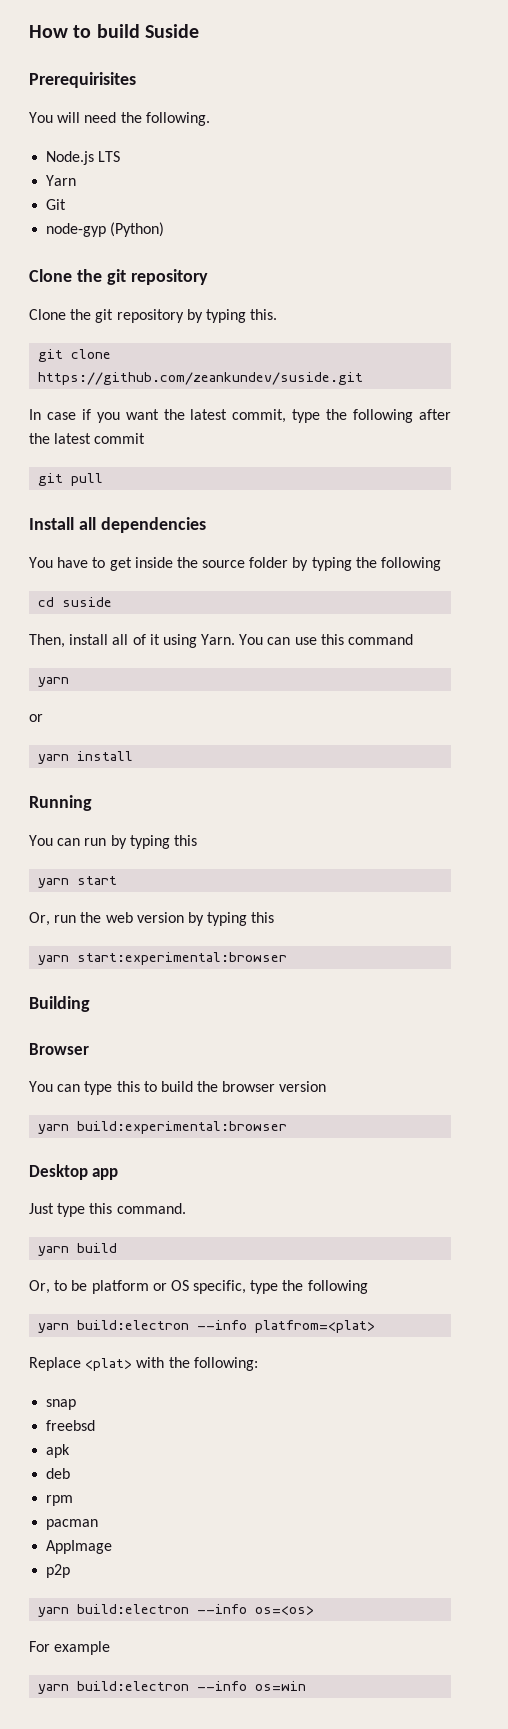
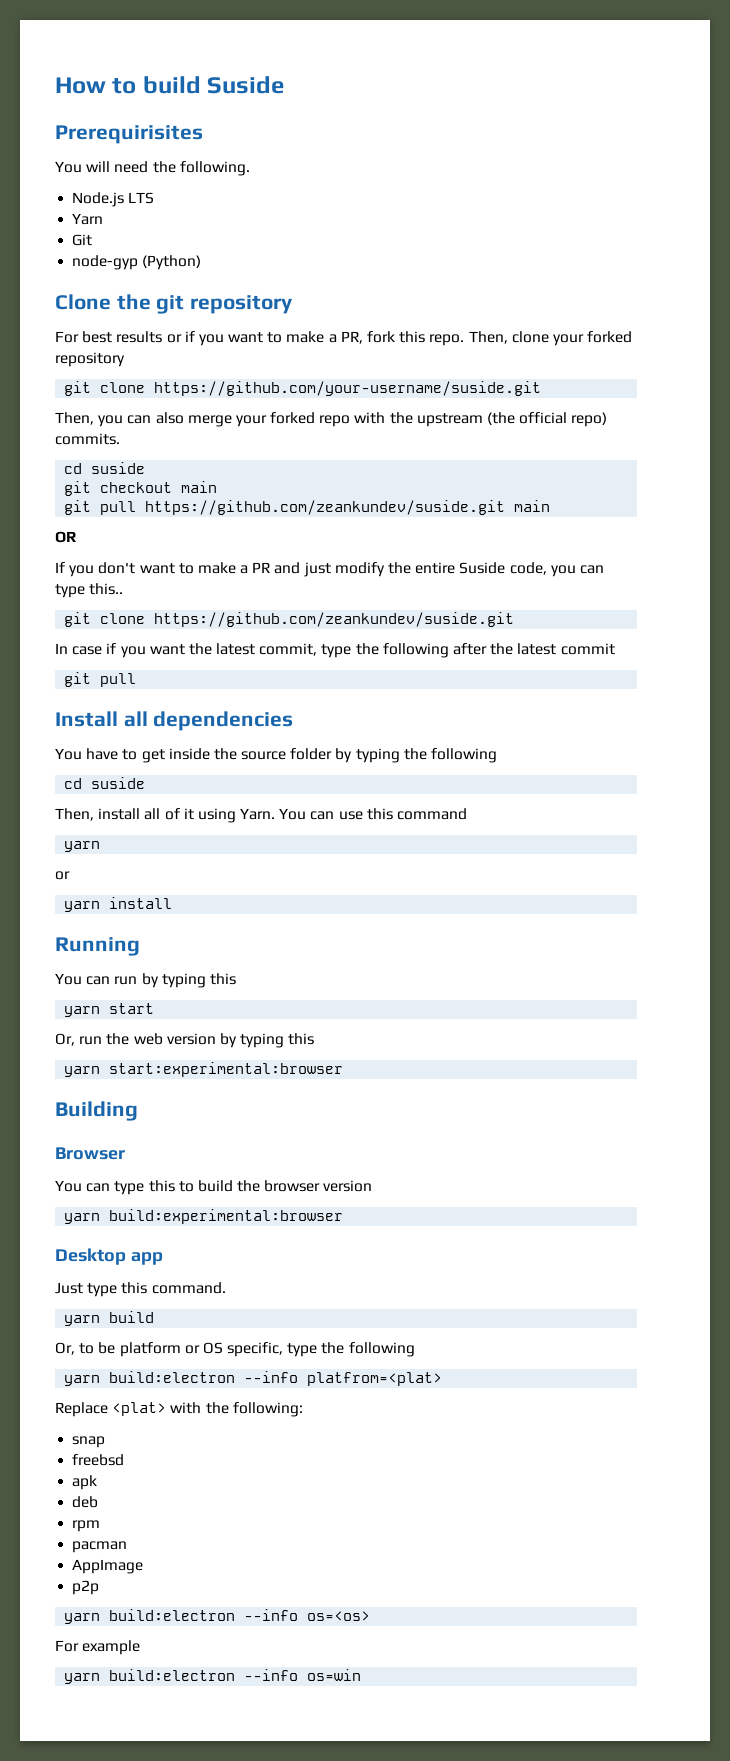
[29,309,278,323] Clone the git repository by typing this. -> [55,331,633,346] [55,352,125,367] [64,381,542,396] [55,412,608,427] [55,433,120,445] [64,462,146,474] [64,481,218,496] [64,500,551,515] [55,531,77,543] [55,562,604,577] [55,583,124,598] For best results or if you want to make a PR, fork this repo. Then, clone your forked repository // git clone https://github.com/your-username/suside.git // Then, you can also merge your forked repo with the upstream (the official repo) commits. // cd suside // git checkout main // git pull https://github.com/zeankundev/suside.git main // OR // If you don't want to make a PR and just modify the entire Suside code, you can type this..

